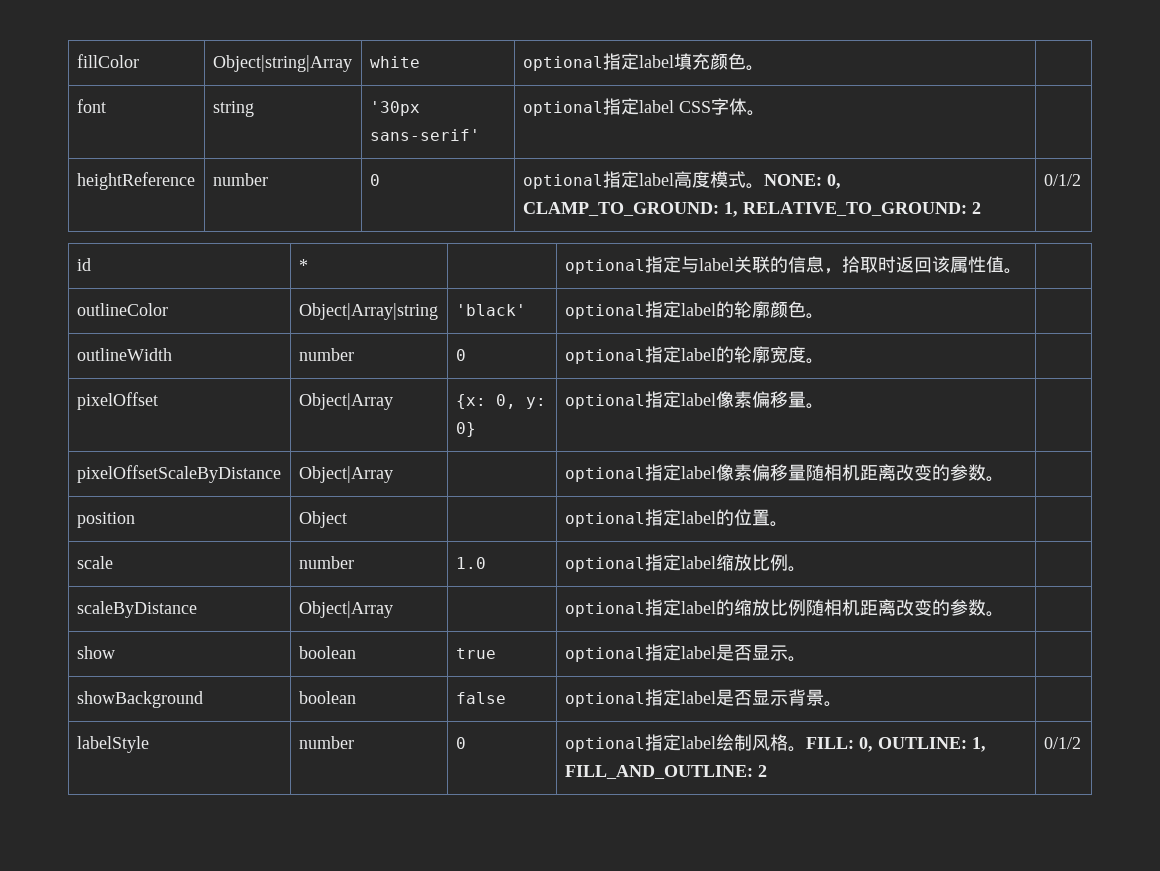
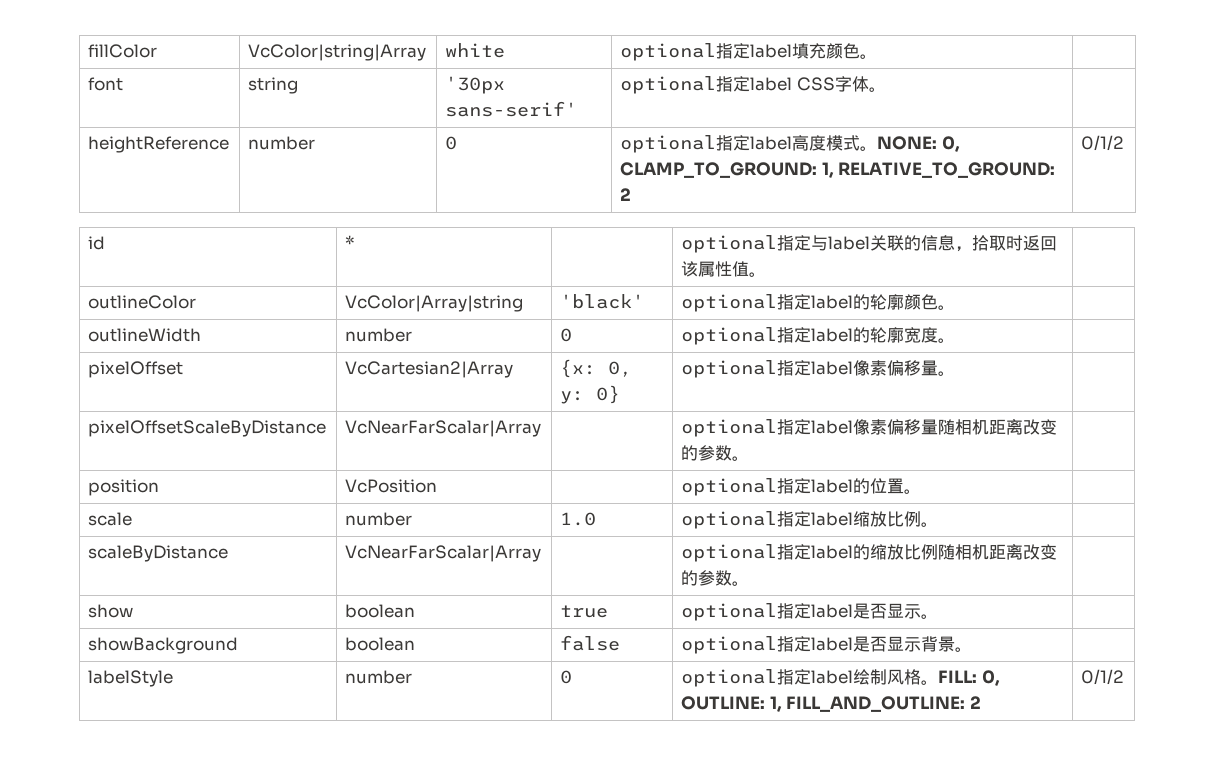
[212,55,352,72] Object|string|Array -> [248,44,427,61] VcColor|string|Array
[298,303,438,320] Object|Array|string -> [345,295,524,312] VcColor|Array|string
[298,393,393,410] Object|Array -> [345,361,514,378] VcCartesian2|Array
[298,466,393,483] Object|Array -> [345,420,542,437] VcNearFarScalar|Array
[298,511,347,528] Object -> [345,479,438,493] VcPosition
[298,601,393,618] Object|Array -> [345,545,542,562] VcNearFarScalar|Array

